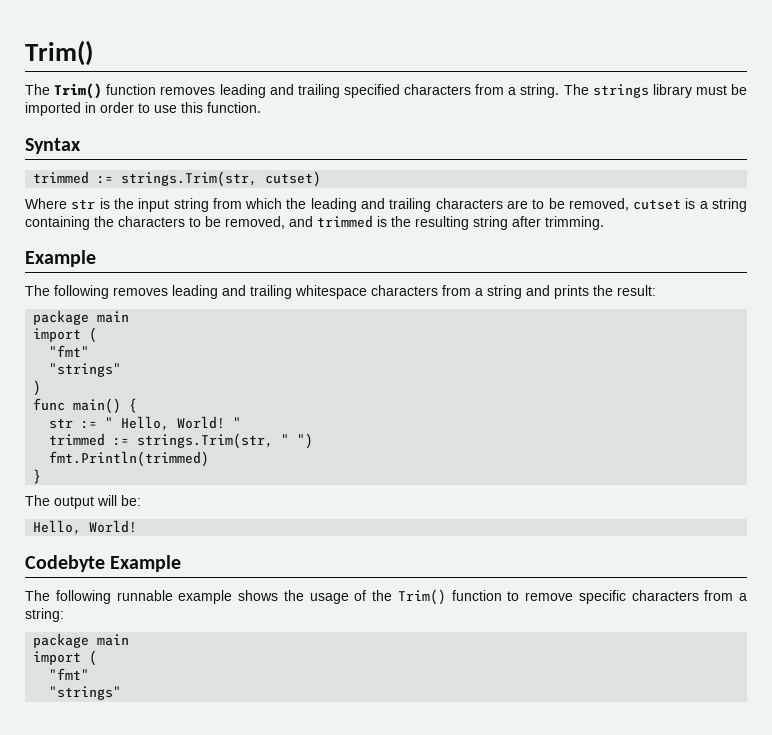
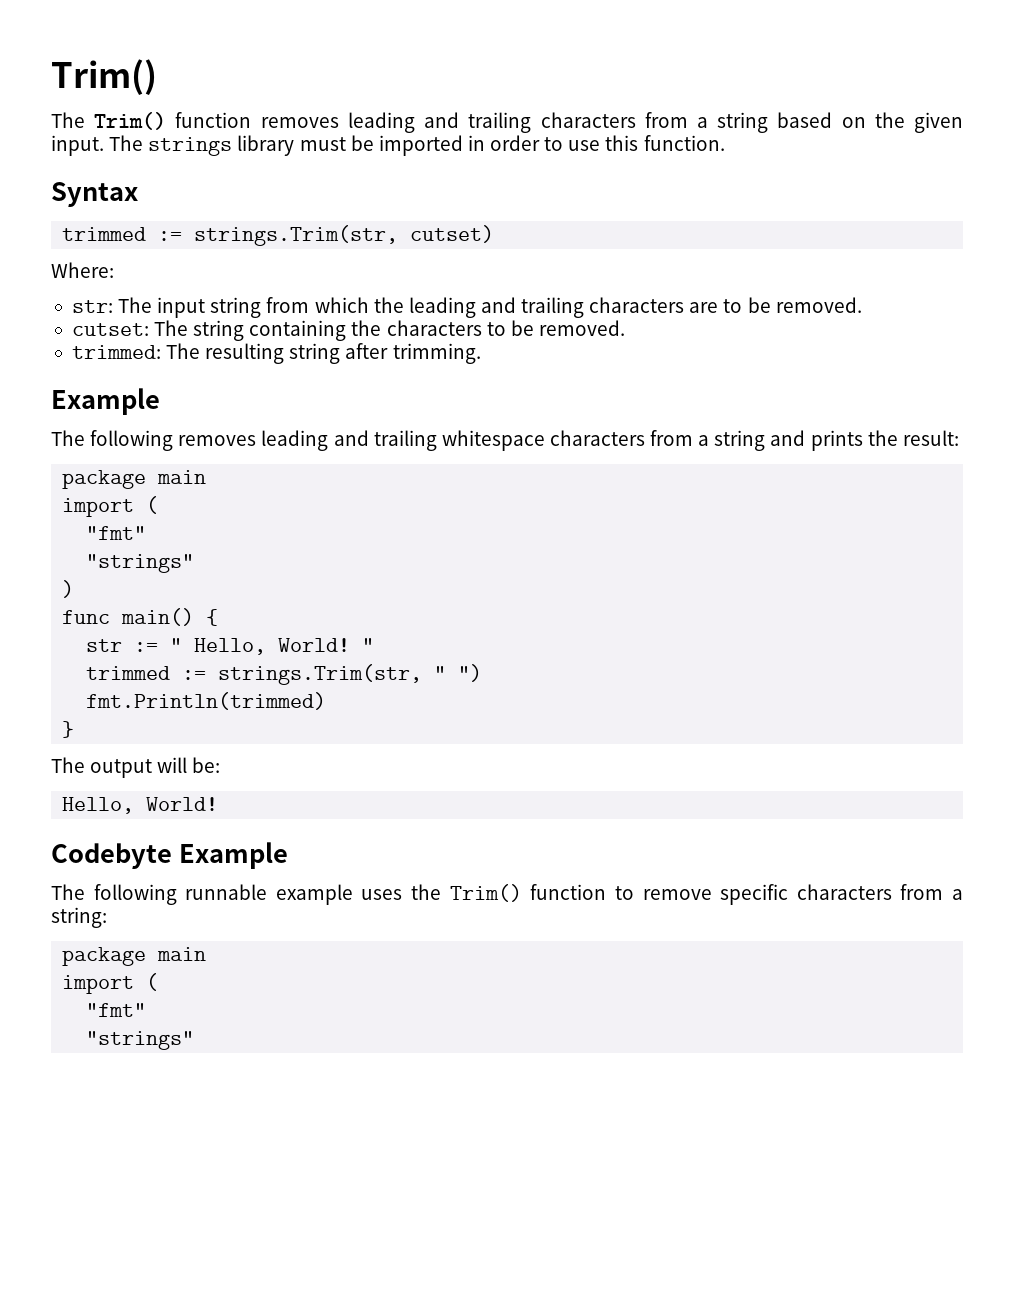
[343,84,560,98] specified characters from a string. -> [540,112,963,133] [51,135,104,156] characters from a string based on the given input.
[25,198,134,210] Where str is the -> [51,262,114,278] [71,297,153,313] Where: // str: The
[568,198,708,211] removed, cutset is a -> [775,297,862,313] [71,320,189,336] removed. // cutset: The
[225,215,411,229] removed, and trimmed is the -> [538,320,625,336] [71,343,201,359] removed. // trimmed: The
[238,590,367,604] shows the usage of -> [361,889,403,900] uses

